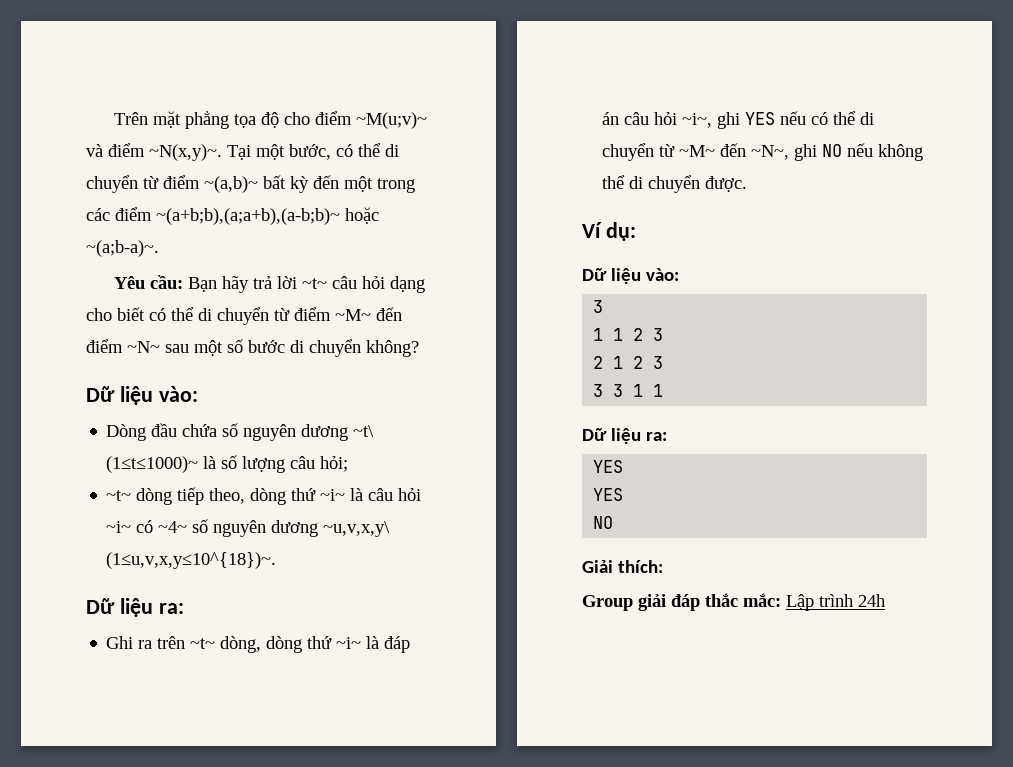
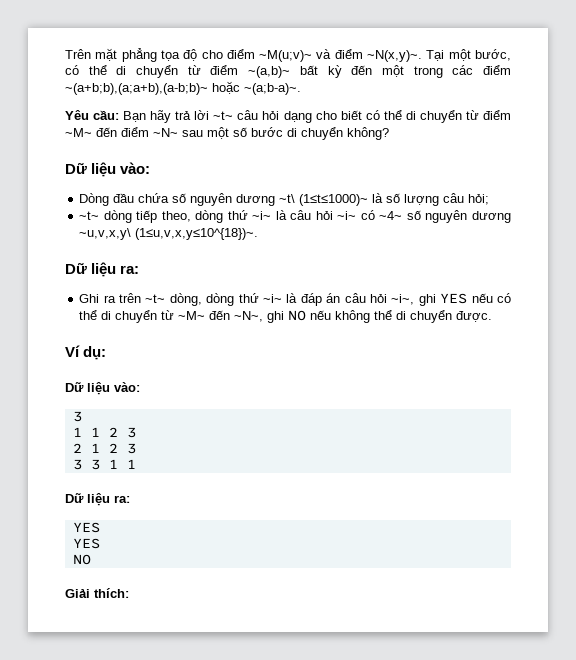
[582,593,885,611] // Group giải đáp thắc mắc: Lập trình 24h -> (129, 593) none

